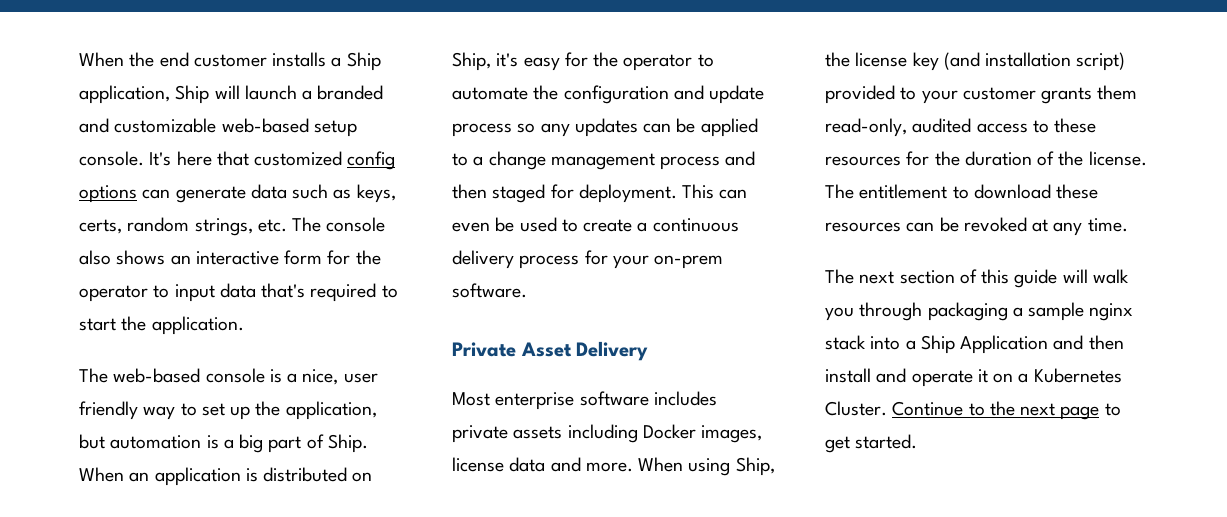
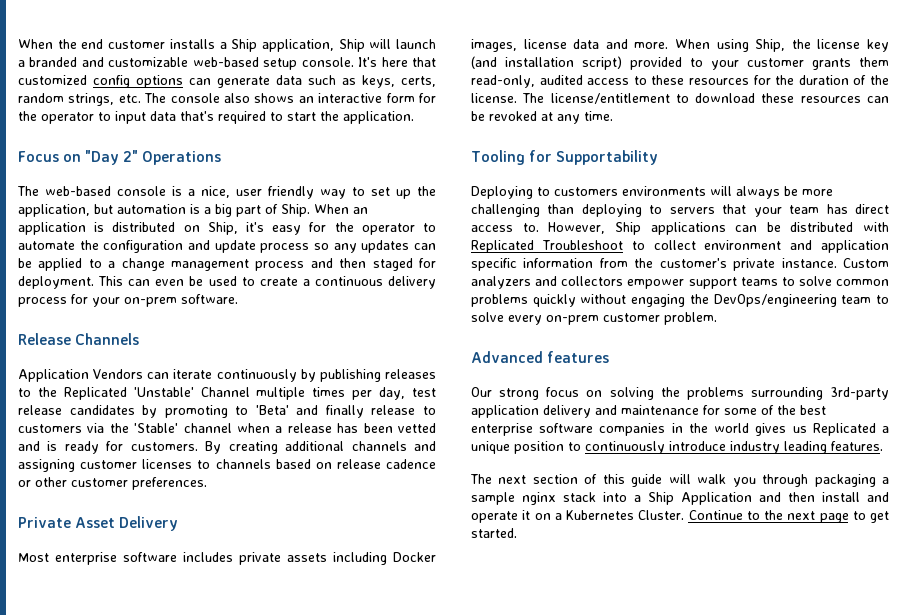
(244, 325) none -> [18,150,222,165] // Focus on "Day 2" Operations
(527, 290) none -> [18,333,140,345] [18,369,437,382] [18,387,437,400] [18,405,436,418] [18,423,436,433] [18,441,437,454] [18,459,436,472] [18,477,207,490] // Release Channels // Application Vendors can iterate continuously by publishing releases to the Replicated 'Unstable' Channel multiple times per day, test release candidates by promoting to 'Beta' and finally release to customers via the 'Stable' channel when a release has been vetted and is ready for customers. By creating additional channels and assigning customer licenses to channels based on release cadence or other customer preferences.
[859,184,948,199] entitlement -> [550,93,670,104] license/entitlement
(1128, 225) none -> [471,150,659,165] [471,186,833,199] [471,204,890,217] [471,222,889,235] [471,240,889,253] [471,258,889,271] [471,276,889,289] [471,294,889,307] [471,312,717,325] [471,351,610,363] [471,387,889,400] [471,405,826,418] [471,423,889,436] [471,441,883,454] // Tooling for Supportability // Deploying to customers environments will always be more challenging than deploying to servers that your team has direct access to. However, Ship applications can be distributed with Replicated Troubleshoot to collect environment and application specific information from the customer's private instance. Custom analyzers and collectors empower support teams to solve common problems quickly without engaging the DevOps/engineering team to solve every on-prem customer problem. // Advanced features // Our strong focus on solving the problems surrounding 3rd-party application delivery and maintenance for some of the best enterprise software companies in the world gives us Replicated a unique position to continuously introduce industry leading features.

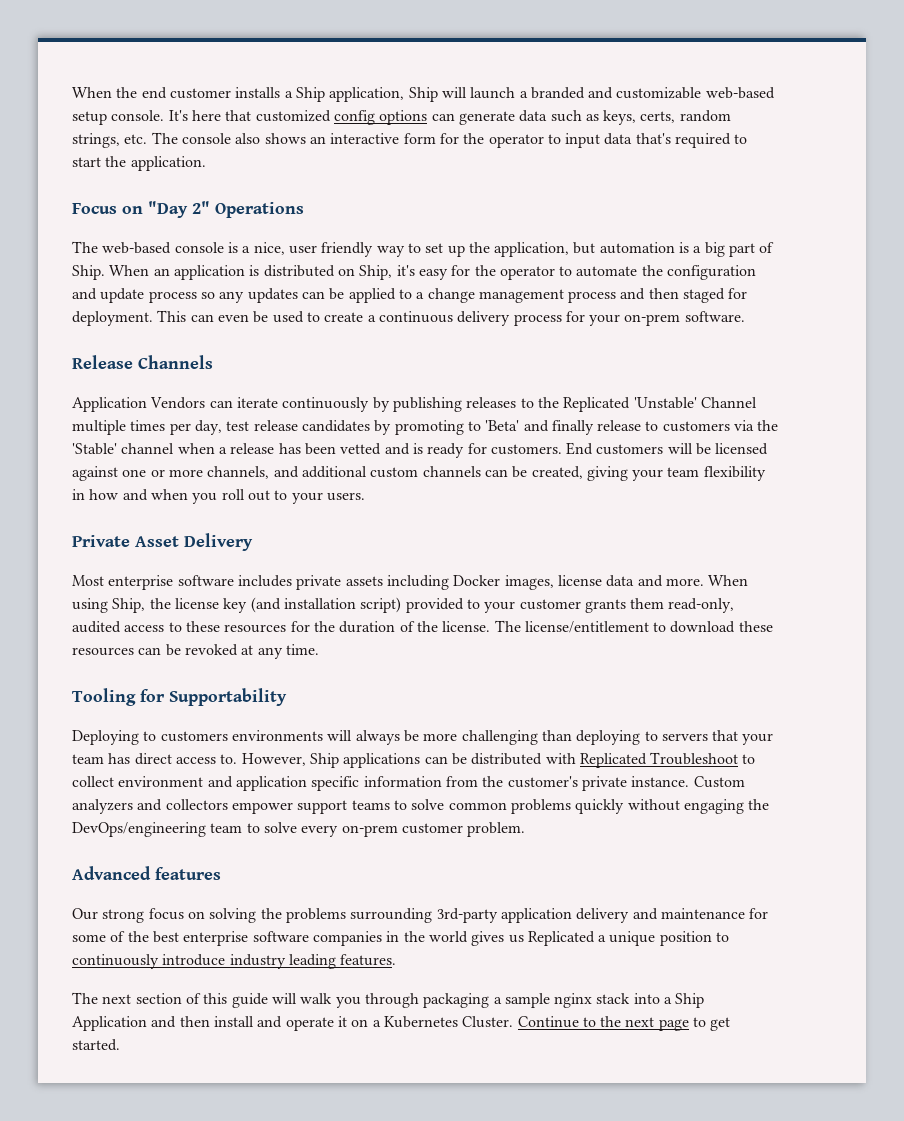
[205,441,437,454] [18,459,436,472] [18,477,207,490] By creating additional channels and assigning customer licenses to channels based on release cadence or other customer preferences. -> [566,442,769,455] [72,466,766,481] [72,489,365,504] End customers will be licensed against one or more channels, and additional custom channels can be created, giving your team flexibility in how and when you roll out to your users.

